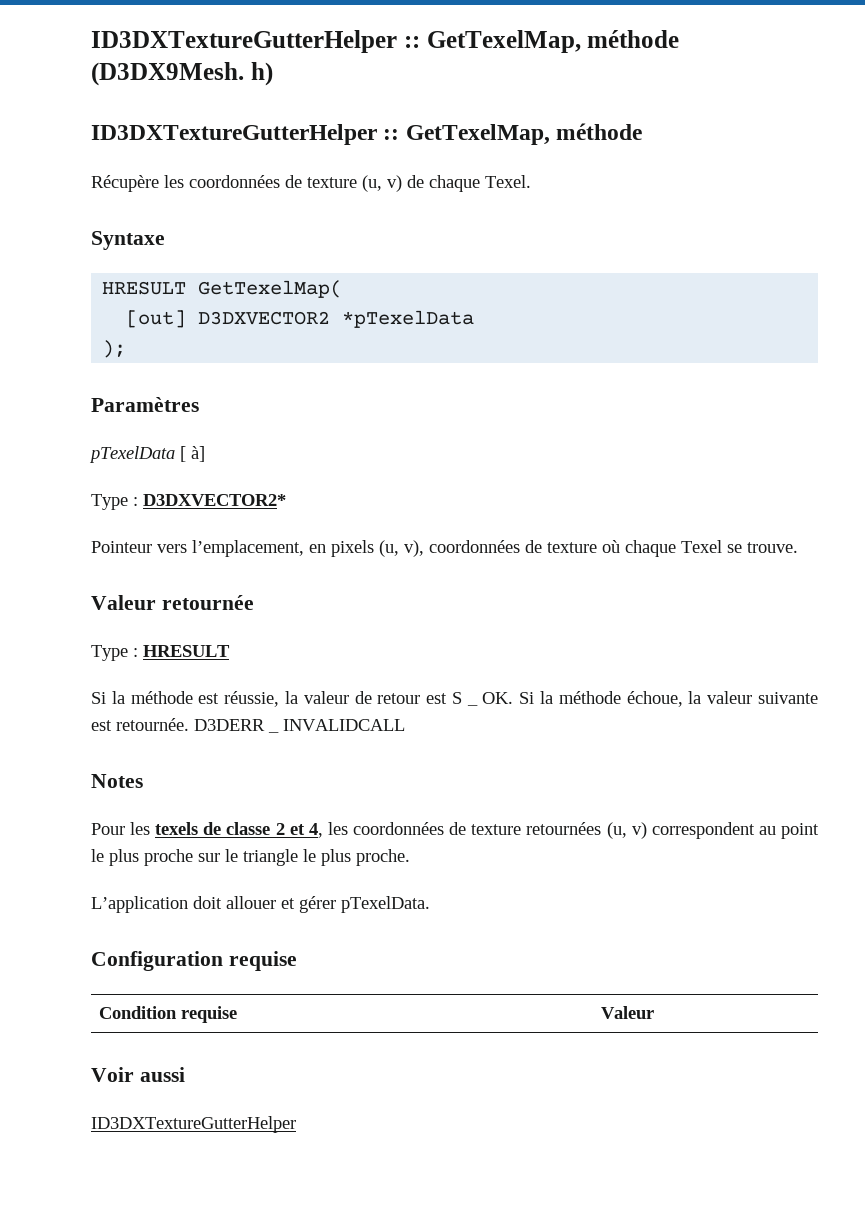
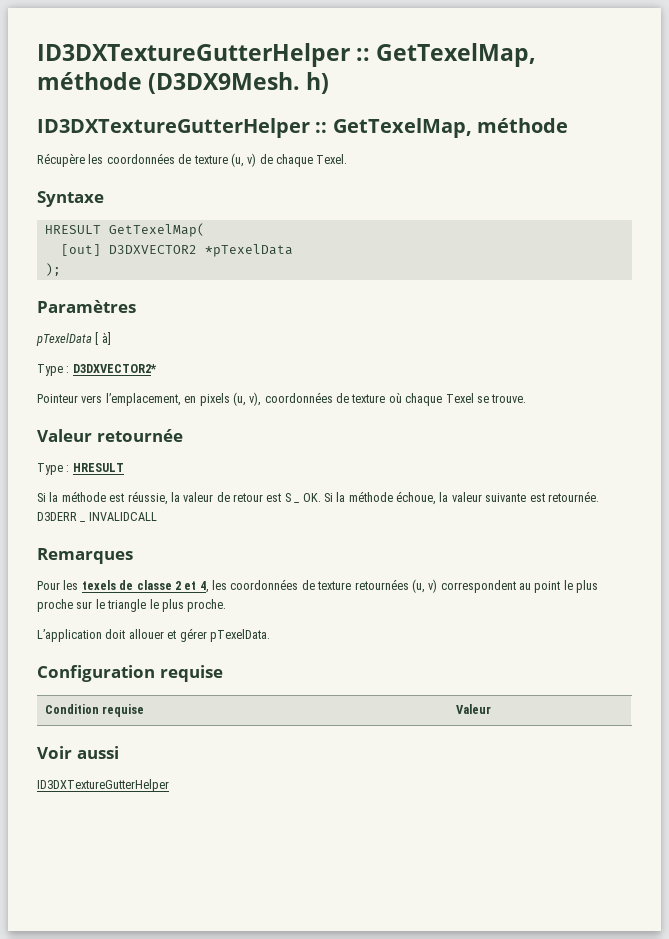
[91,774,143,788] Notes -> [37,548,133,564] Remarques

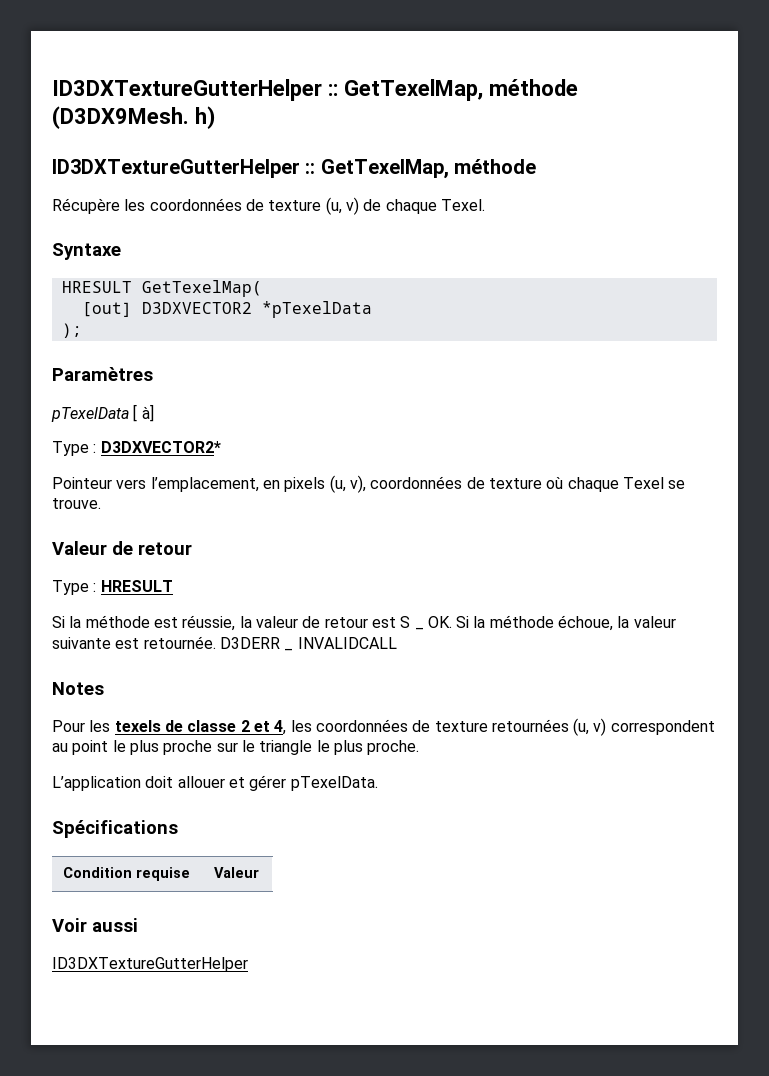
[96,429,183,442] retournée -> [112,541,192,555] de retour
[37,548,133,564] Remarques -> [52,682,104,695] Notes
[37,665,223,682] Configuration requise -> [52,820,178,838] Spécifications

